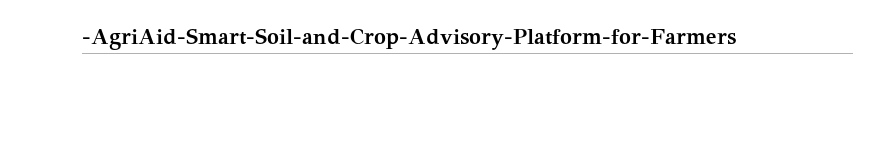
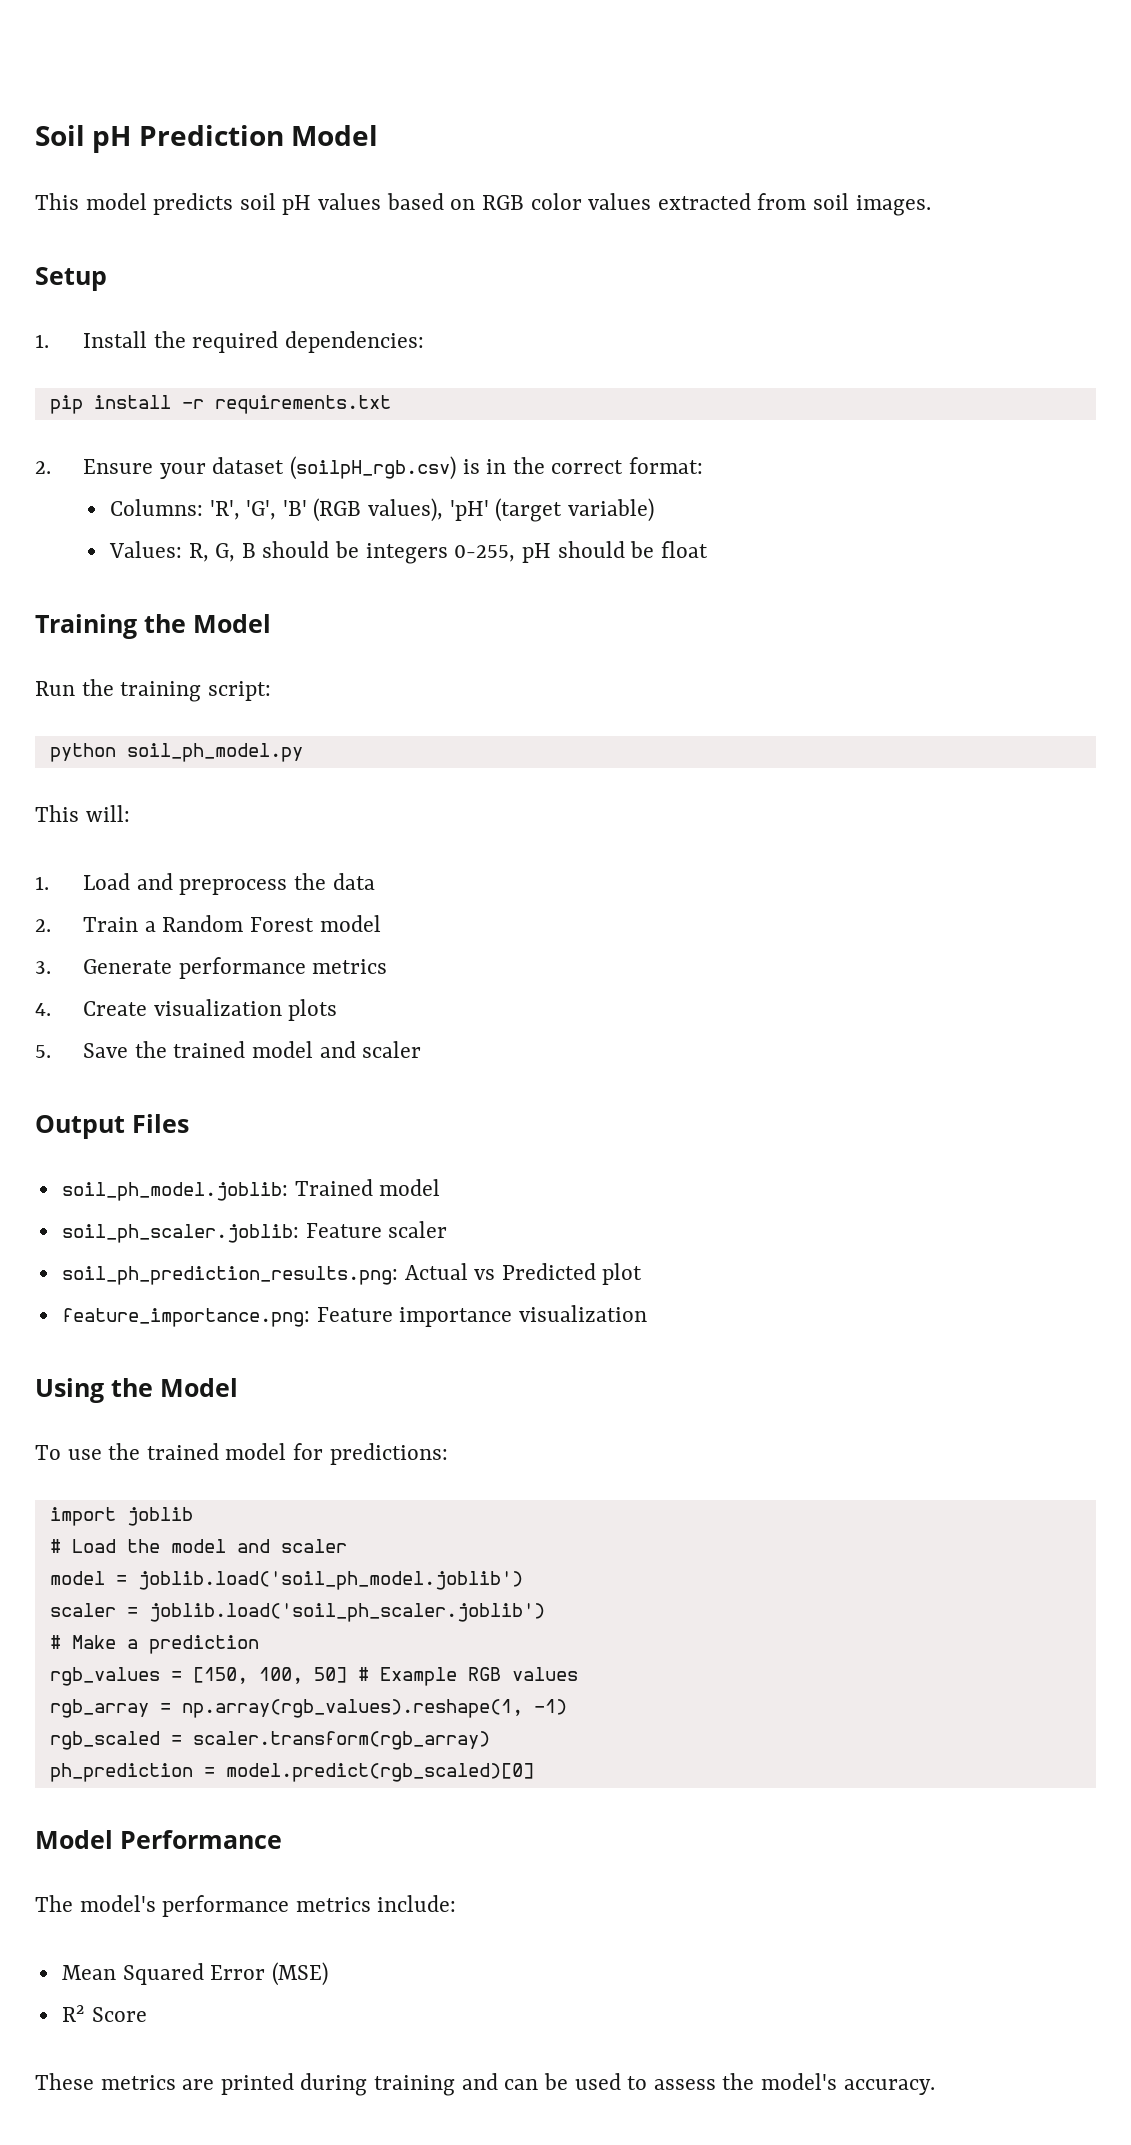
[82,28,736,50] -AgriAid-Smart-Soil-and-Crop-Advisory-Platform-for-Farmers -> [35,125,379,153] [35,193,931,216] [35,267,107,291] [35,331,424,353] [49,395,391,414] [35,456,703,480] [109,498,654,522] [108,541,708,564] [35,614,271,639] [35,679,271,702] [49,743,303,762] [35,805,130,822] [35,873,375,895] [35,915,381,932] [35,957,388,979] [35,999,338,1021] [35,1041,422,1058] [35,1114,189,1139] [61,1179,441,1201] [61,1221,448,1243] [61,1263,643,1285] [61,1305,647,1327] [35,1378,238,1403] [35,1443,448,1465] [49,1507,193,1526] [49,1539,347,1553] [49,1571,523,1590] [49,1603,545,1622] [49,1635,259,1654] [49,1667,578,1686] [49,1699,567,1718] [49,1731,490,1750] [49,1763,534,1782] [35,1830,282,1849] [35,1895,457,1917] [61,1962,328,1986] [61,2005,147,2022] [35,2073,935,2096] Soil pH Prediction Model // This model predicts soil pH values based on RGB color values extracted from soil images. // Setup // 1. Install the required dependencies: // pip install -r requirements.txt // 2. Ensure your dataset (soilpH_rgb.csv) is in the correct format: // Columns: 'R', 'G', 'B' (RGB values), 'pH' (target variable) // Values: R, G, B should be integers 0-255, pH should be float // Training the Model // Run the training script: // python soil_ph_model.py // This will: // 1. Load and preprocess the data // 2. Train a Random Forest model // 3. Generate performance metrics // 4. Create visualization plots // 5. Save the trained model and scaler // Output Files // soil_ph_model.joblib: Trained model // soil_ph_scaler.joblib: Feature scaler // soil_ph_prediction_results.png: Actual vs Predicted plot // feature_importance.png: Feature importance visualization // Using the Model // To use the trained model for predictions: // import joblib // # Load the model and scaler // model = joblib.load('soil_ph_model.joblib') // scaler = joblib.load('soil_ph_scaler.joblib') // # Make a prediction // rgb_values = [150, 100, 50] # Example RGB values // rgb_array = np.array(rgb_values).reshape(1, -1) // rgb_scaled = scaler.transform(rgb_array) // ph_prediction = model.predict(rgb_scaled)[0] // Model Performance // The model's performance metrics include: // Mean Squared Error (MSE) // R² Score // These metrics are printed during training and can be used to assess the model's accuracy.

